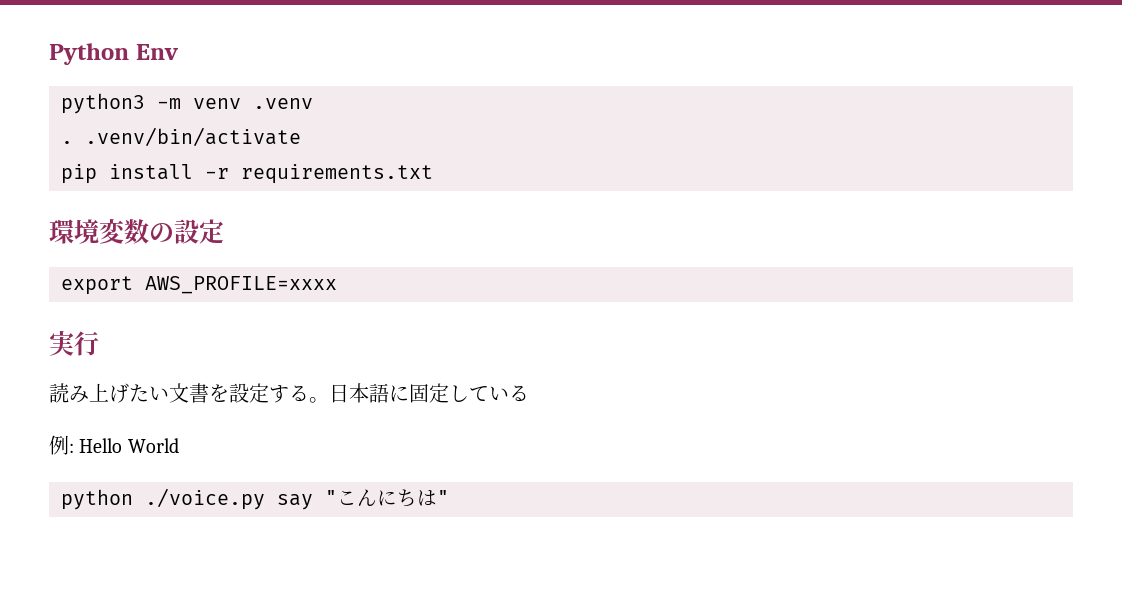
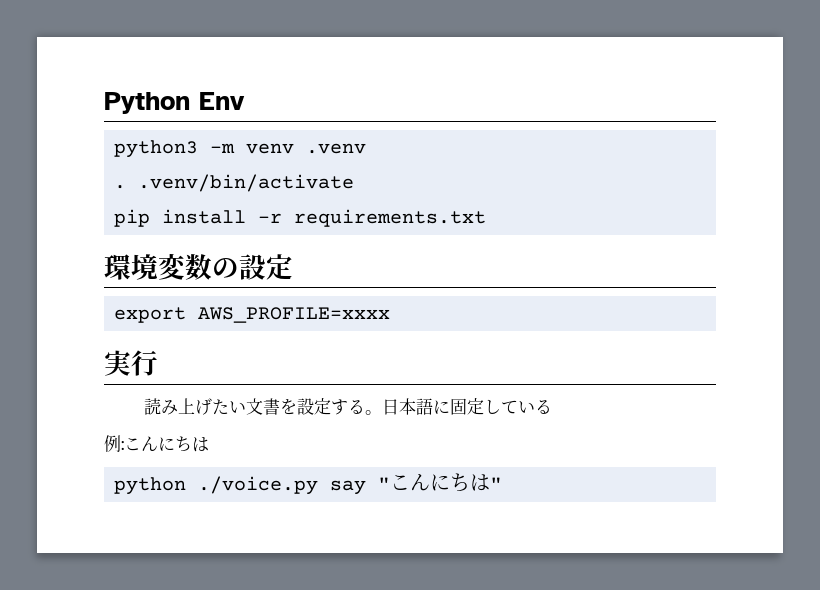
[79,438,179,453] Hello World -> [124,436,209,452] こんにちは

